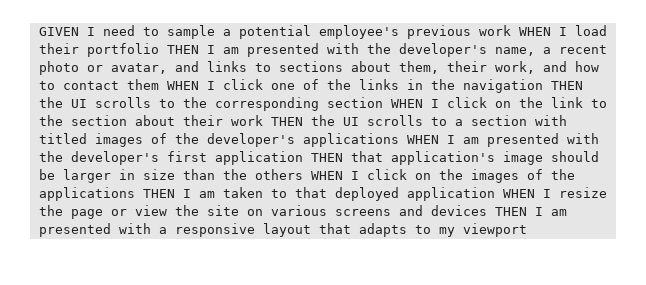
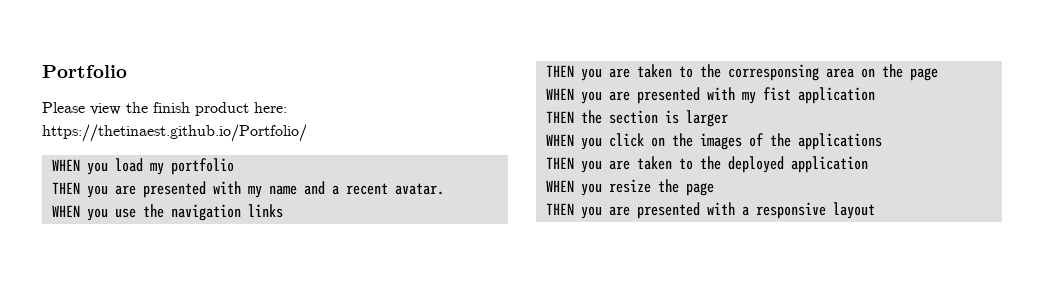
[38,25,607,39] [38,43,607,57] [38,61,599,75] [38,79,583,93] [38,97,607,111] [38,115,567,126] [38,133,599,147] [38,151,599,165] [38,169,359,183] GIVEN I need to sample a potential employee's previous work WHEN I load their portfolio THEN I am presented with the developer's name, a recent photo or avatar, and links to sections about them, their work, and how to contact them WHEN I click one of the links in the navigation THEN the UI scrolls to the corresponding section WHEN I click on the link to the section about their work THEN the UI scrolls to a section with titled images of the developer's applications WHEN I am presented with the developer's first application THEN that application's image should be larger in size than the others WHEN I -> [42,65,127,78] [42,102,287,116] [42,124,307,142] [51,158,234,175] [51,181,444,198] [51,204,283,221] [545,64,938,81] [545,87,875,104] [545,110,728,127] [545,134,602,150] Portfolio // Please view the finish product here: https://thetinaest.github.io/Portfolio/ // WHEN you load my portfolio // THEN you are presented with my name and a recent avatar. // WHEN you use the navigation links // THEN you are taken to the corresponsing area on the page // WHEN you are presented with my fist application // THEN the section is larger // WHEN you
[142,187,327,198] THEN I am taken to that -> [545,156,721,173] // THEN you are taken to the
[502,189,551,198] WHEN I -> [545,180,602,196] // WHEN you
[110,205,567,216] or view the site on various screens and devices THEN I am -> [545,203,630,219] // THEN you are
[318,223,527,237] that adapts to my viewport -> (875, 210) none

